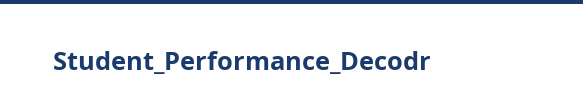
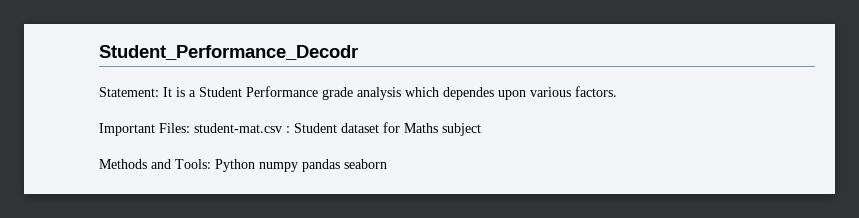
(431, 62) none -> [99,86,617,100] [99,122,481,136] [99,159,387,172] // Statement: It is a Student Performance grade analysis which dependes upon various factors. // Important Files: student-mat.csv : Student dataset for Maths subject // Methods and Tools: Python numpy pandas seaborn

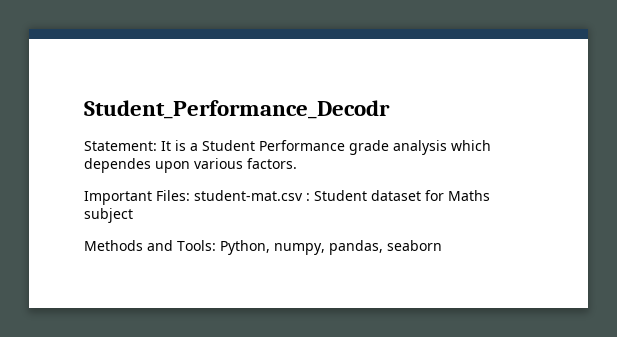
[215,159,340,172] Python numpy pandas -> [220,240,383,255] Python, numpy, pandas,

